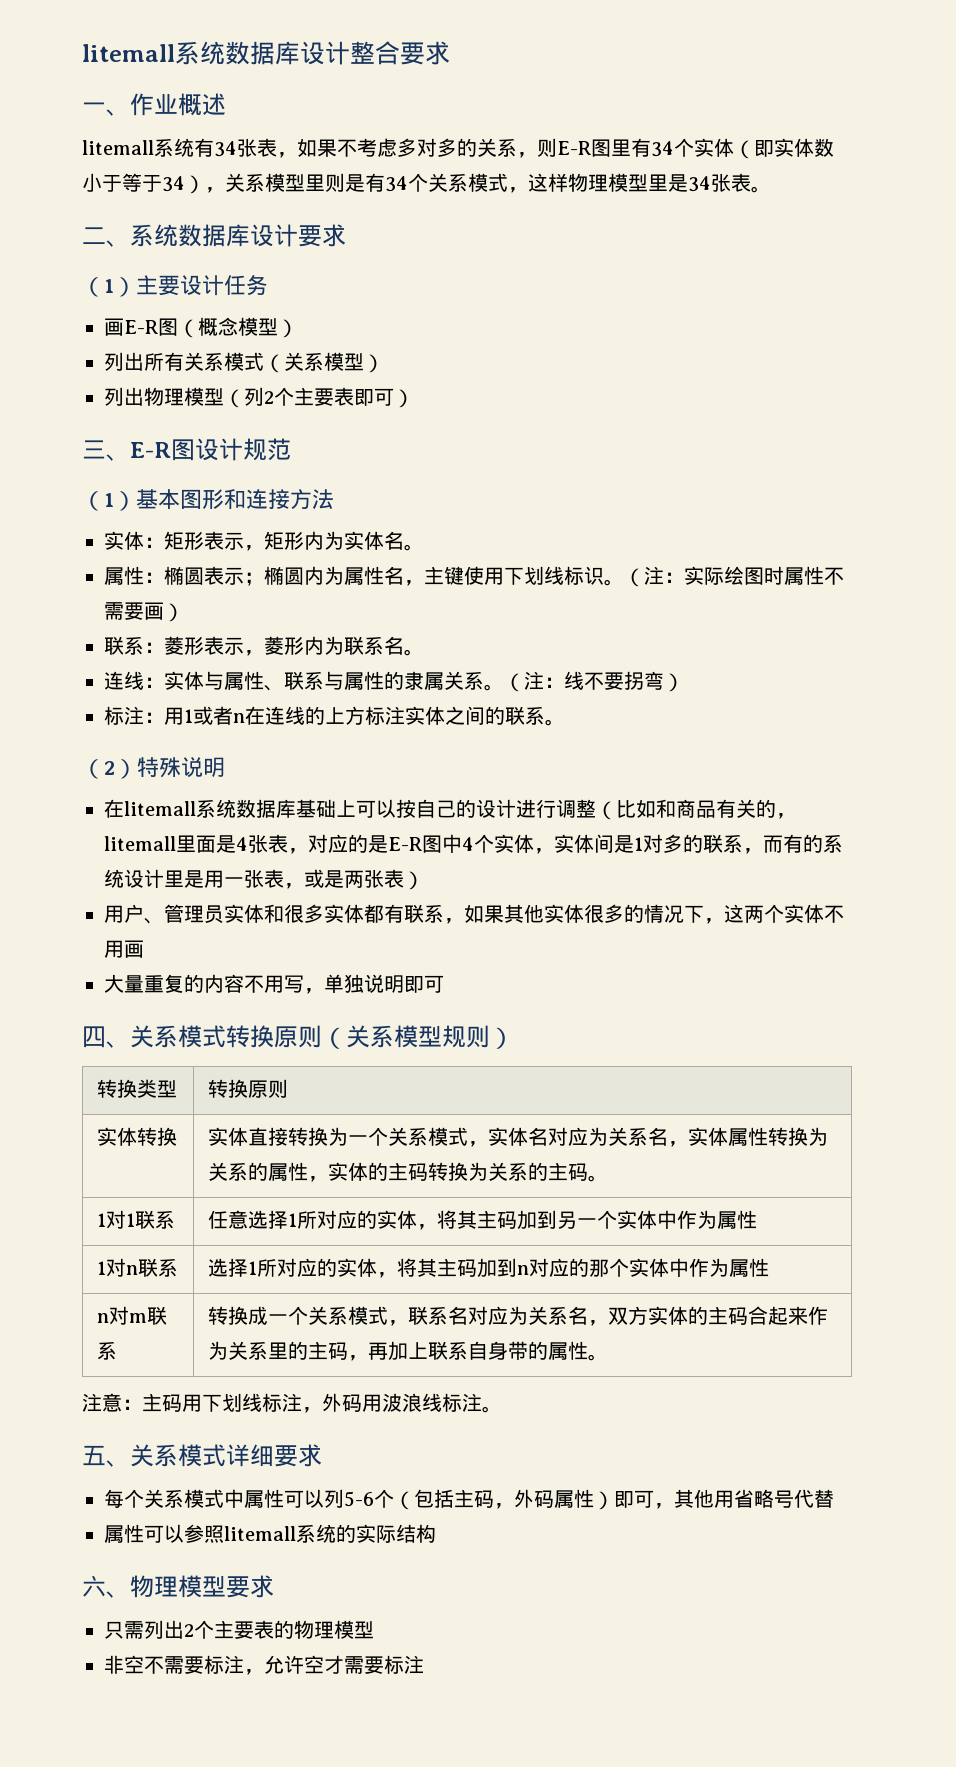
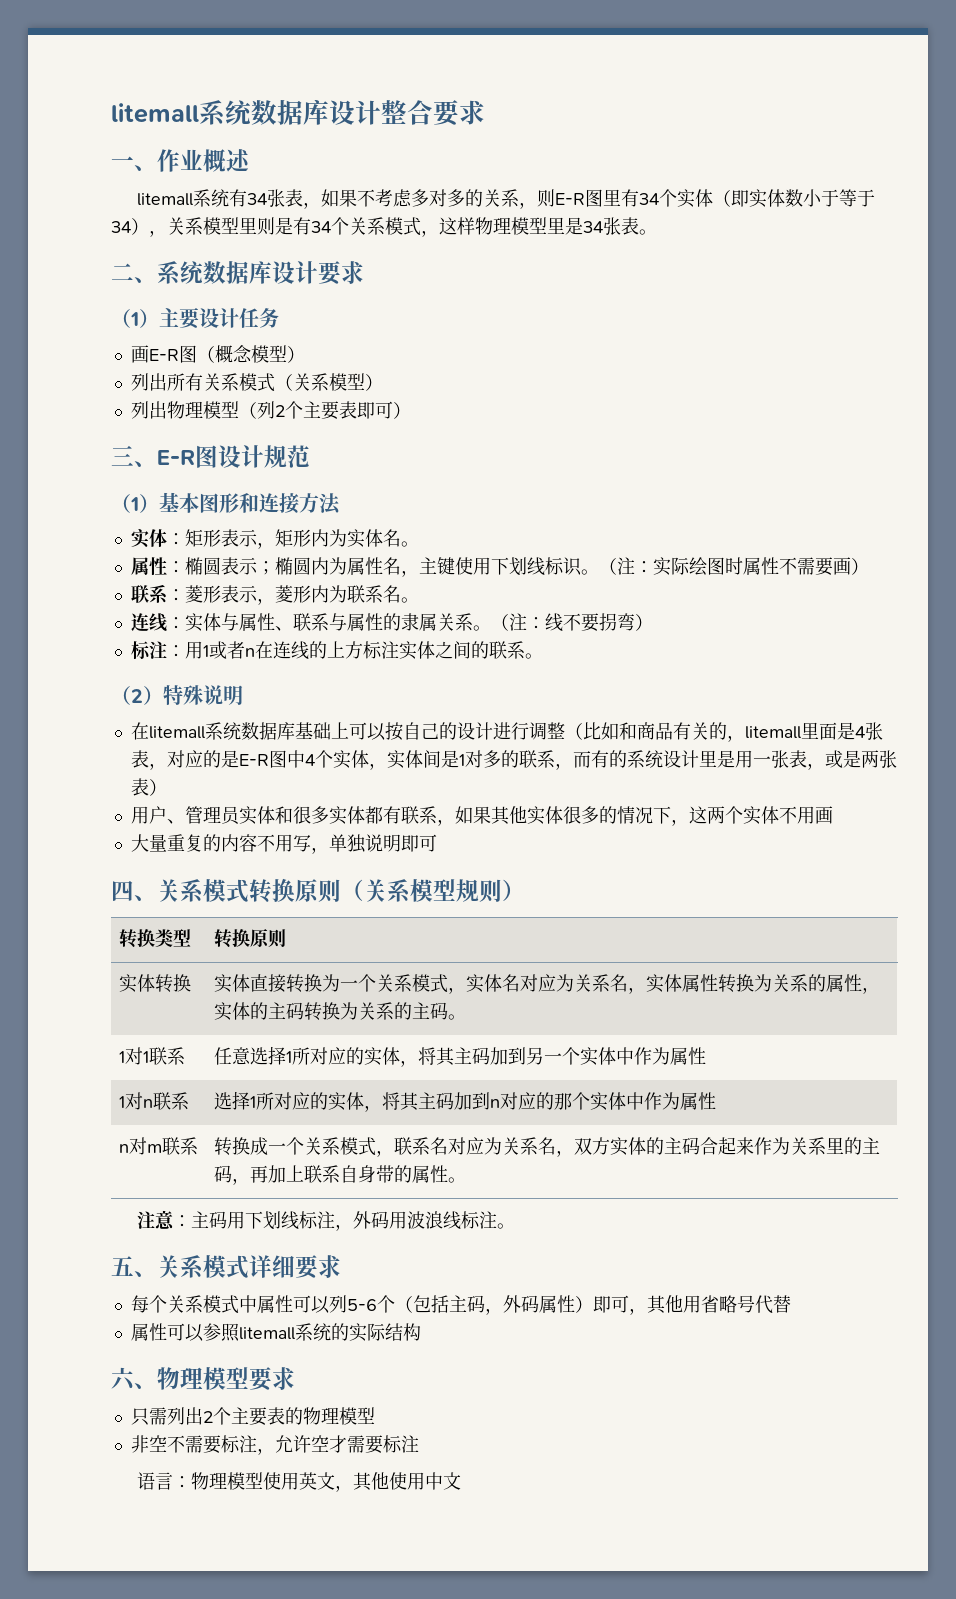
(424, 1664) none -> [137,1472,462,1492] // 语言：物理模型使用英文，其他使用中文

